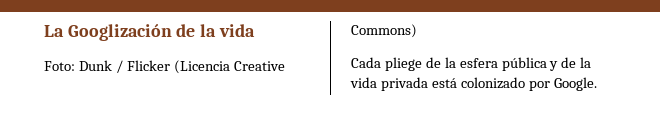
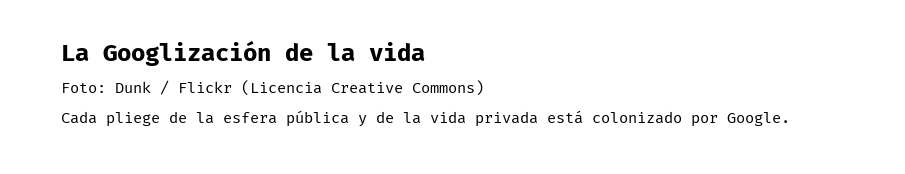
[126,60,170,71] Flicker -> [178,81,232,93] Flickr

